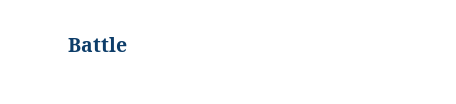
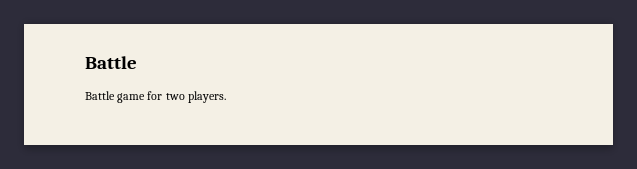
[68,37,127,52] Battle -> [85,56,137,69] [85,91,226,103] Battle // Battle game for two players.

